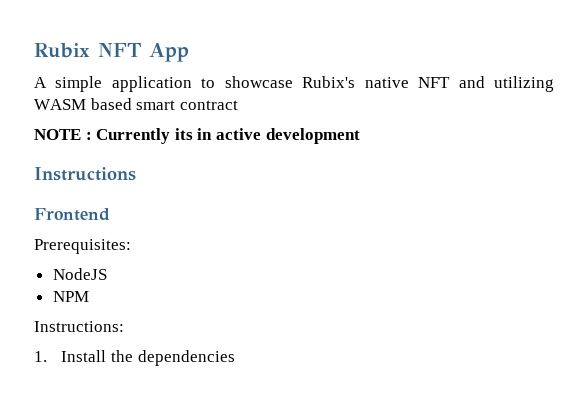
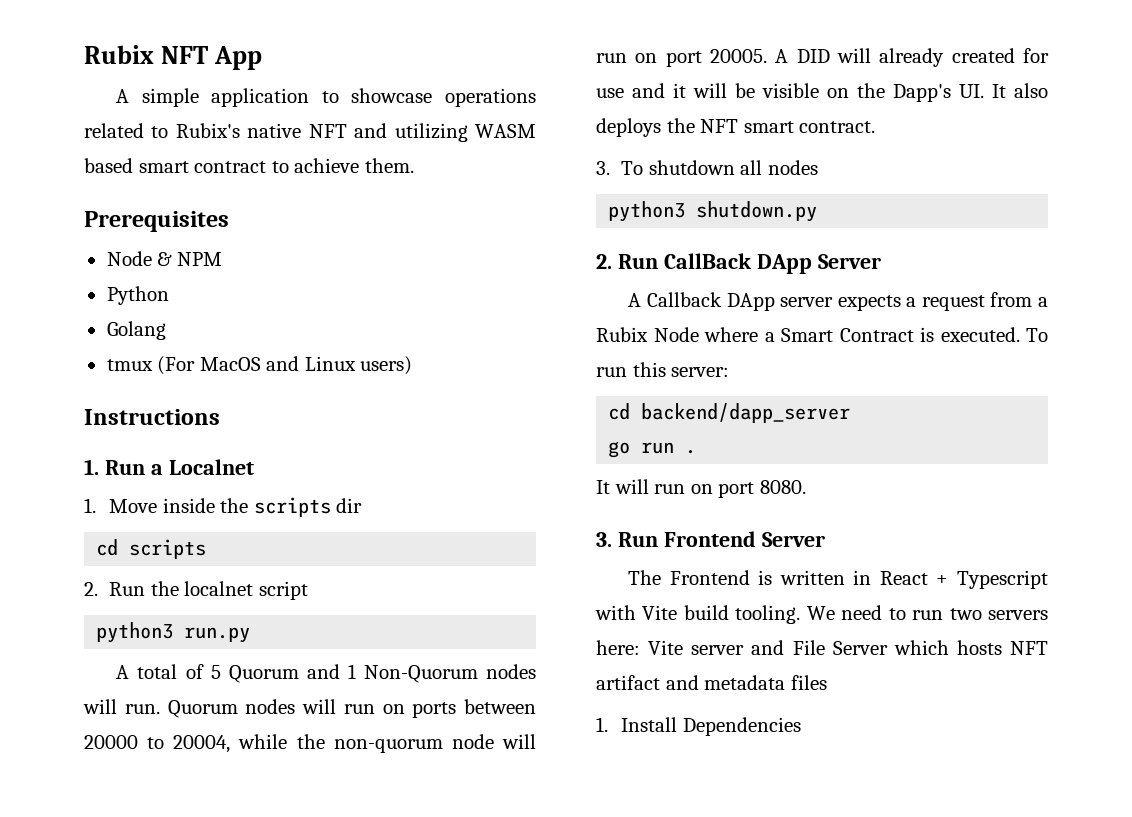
(293, 82) none -> [445,88,536,107] [84,123,169,138] operations related to
[34,128,360,144] [34,167,136,181] [34,208,110,221] [34,239,131,254] [52,268,107,280] [52,291,89,302] [34,321,124,332] // NOTE : Currently its in active development // Instructions // Frontend // Prerequisites: // NodeJS // NPM // Instructions: -> [271,158,414,173] [84,211,229,232] [106,251,222,266] [106,286,169,305] [106,321,166,340] [106,356,413,375] [84,409,220,425] [84,459,254,475] [84,497,363,517] [96,539,207,559] [84,581,308,600] [96,622,251,643] [116,664,536,683] [83,699,536,718] [84,734,536,753] [596,48,1049,67] [596,83,1048,102] [596,118,876,137] [596,160,818,175] [608,201,818,222] [596,253,881,274] [628,292,1048,311] [596,327,1048,342] [596,362,730,377] [608,403,851,423] [608,441,697,458] [596,479,806,498] [596,531,825,547] [628,570,1048,589] [595,605,1048,624] [596,640,1048,655] [596,675,827,690] to achieve them. // Prerequisites // Node & NPM // Python // Golang // tmux (For MacOS and Linux users) // Instructions // 1. Run a Localnet // 1. Move inside the scripts dir // cd scripts // 2. Run the localnet script // python3 run.py // A total of 5 Quorum and 1 Non-Quorum nodes will run. Quorum nodes will run on ports between 20000 to 20004, while the non-quorum node will run on port 20005. A DID will already created for use and it will be visible on the Dapp's UI. It also deploys the NFT smart contract. // 3. To shutdown all nodes // python3 shutdown.py // 2. Run CallBack DApp Server // A Callback DApp server expects a request from a Rubix Node where a Smart Contract is executed. To run this server: // cd backend/dapp_server // go run . // It will run on port 8080. // 3. Run Frontend Server // The Frontend is written in React + Typescript with Vite build tooling. We need to run two servers here: Vite server and File Server which hosts NFT artifact and metadata files
[110,350,235,366] the dependencies -> [682,717,801,736] Dependencies

